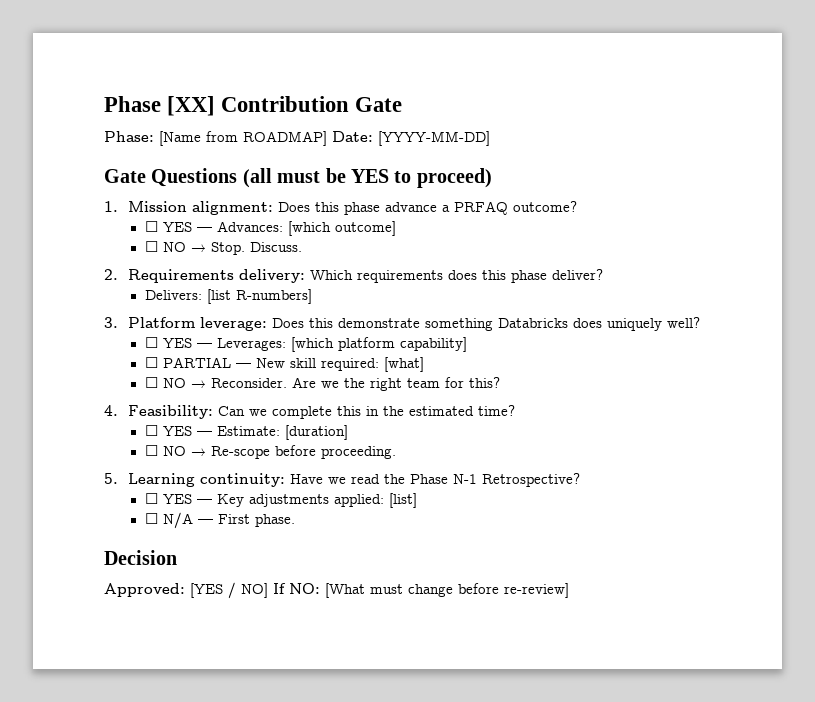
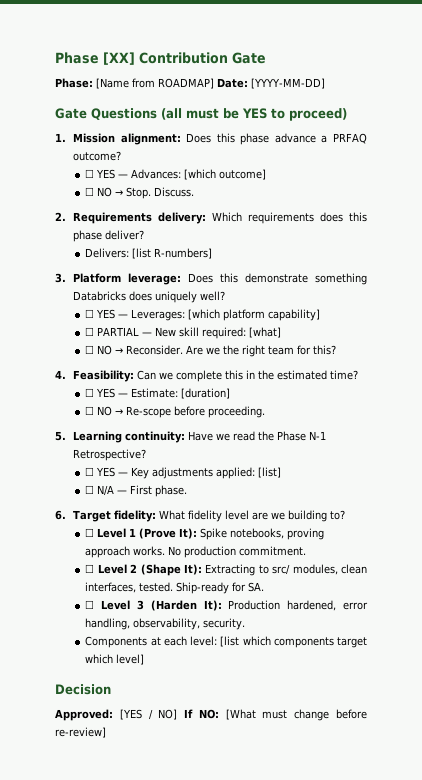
(295, 520) none -> [55,510,346,522] [85,528,325,540] [85,546,307,558] [85,564,367,576] [85,582,265,594] [85,600,369,611] [85,618,246,630] [85,636,367,648] [85,654,145,665] // 6. Target fidelity: What fidelity level are we building to? // ☐ Level 1 (Prove It): Spike notebooks, proving approach works. No production commitment. // ☐ Level 2 (Shape It): Extracting to src/ modules, clean interfaces, tested. Ship-ready for SA. // ☐ Level 3 (Harden It): Production hardened, error handling, observability, security. // Components at each level: [list which components target which level]

